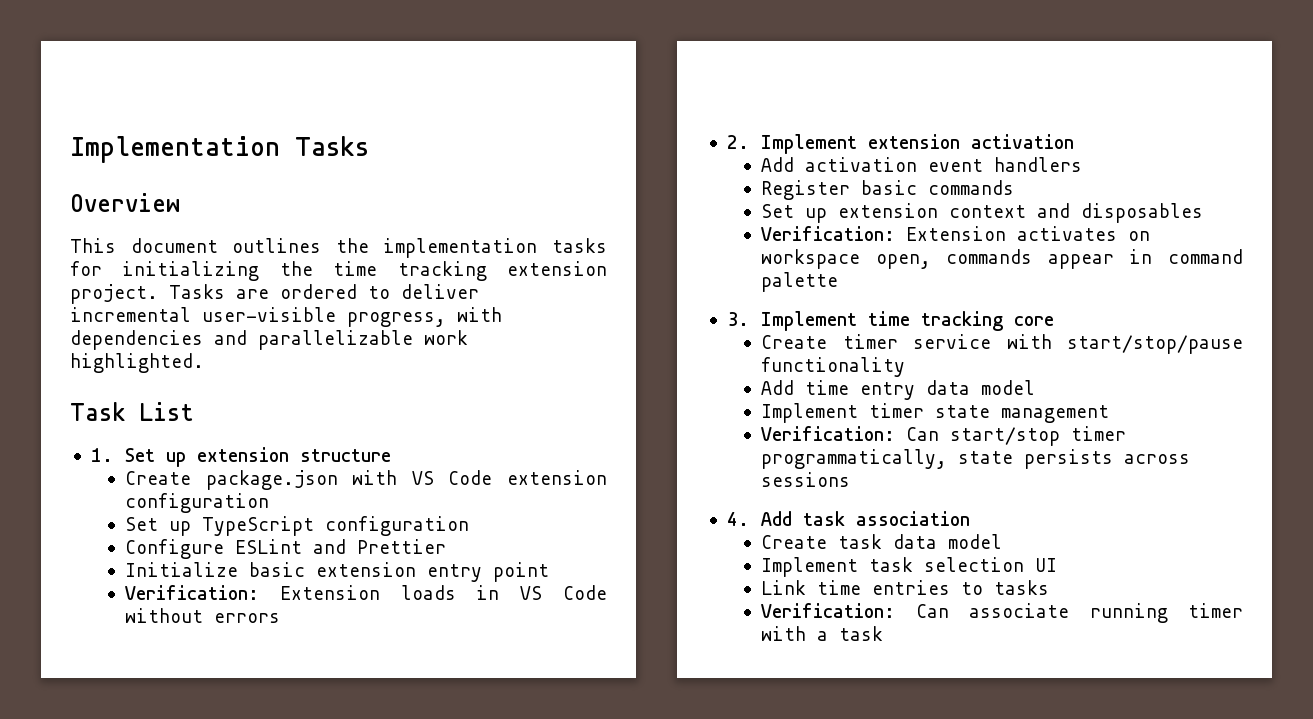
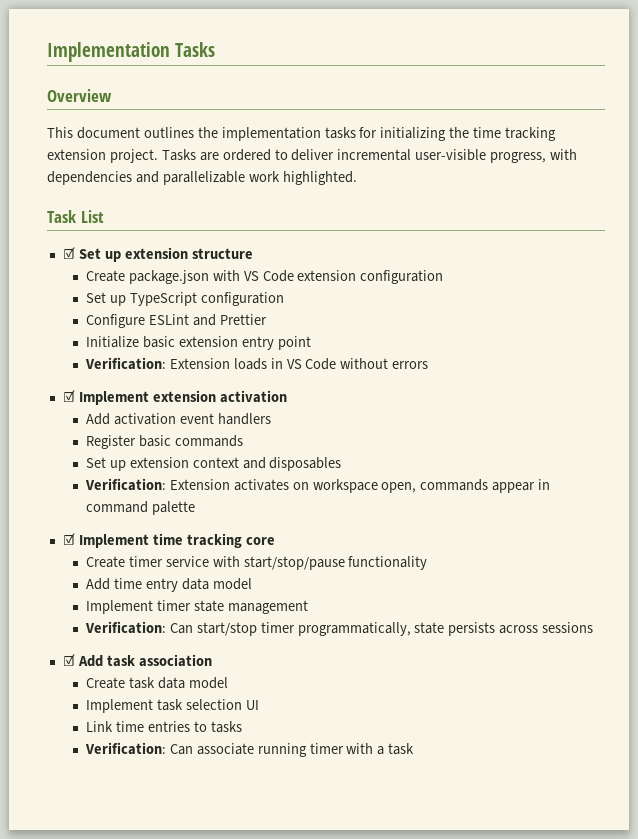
[90,448,113,462] 1. -> [62,247,75,259] ☑
[726,135,749,149] 2. -> [62,390,75,402] ☑
[726,312,749,326] 3. -> [62,533,75,545] ☑
[726,512,749,526] 4. -> [62,654,75,666] ☑

